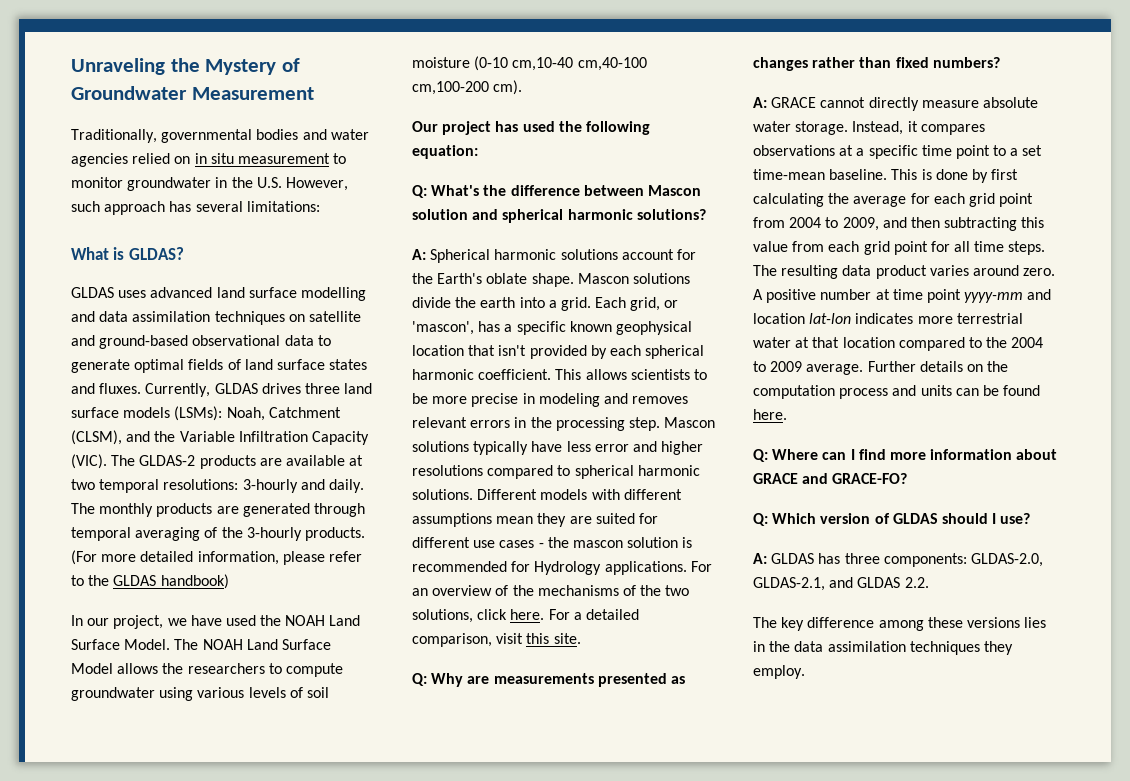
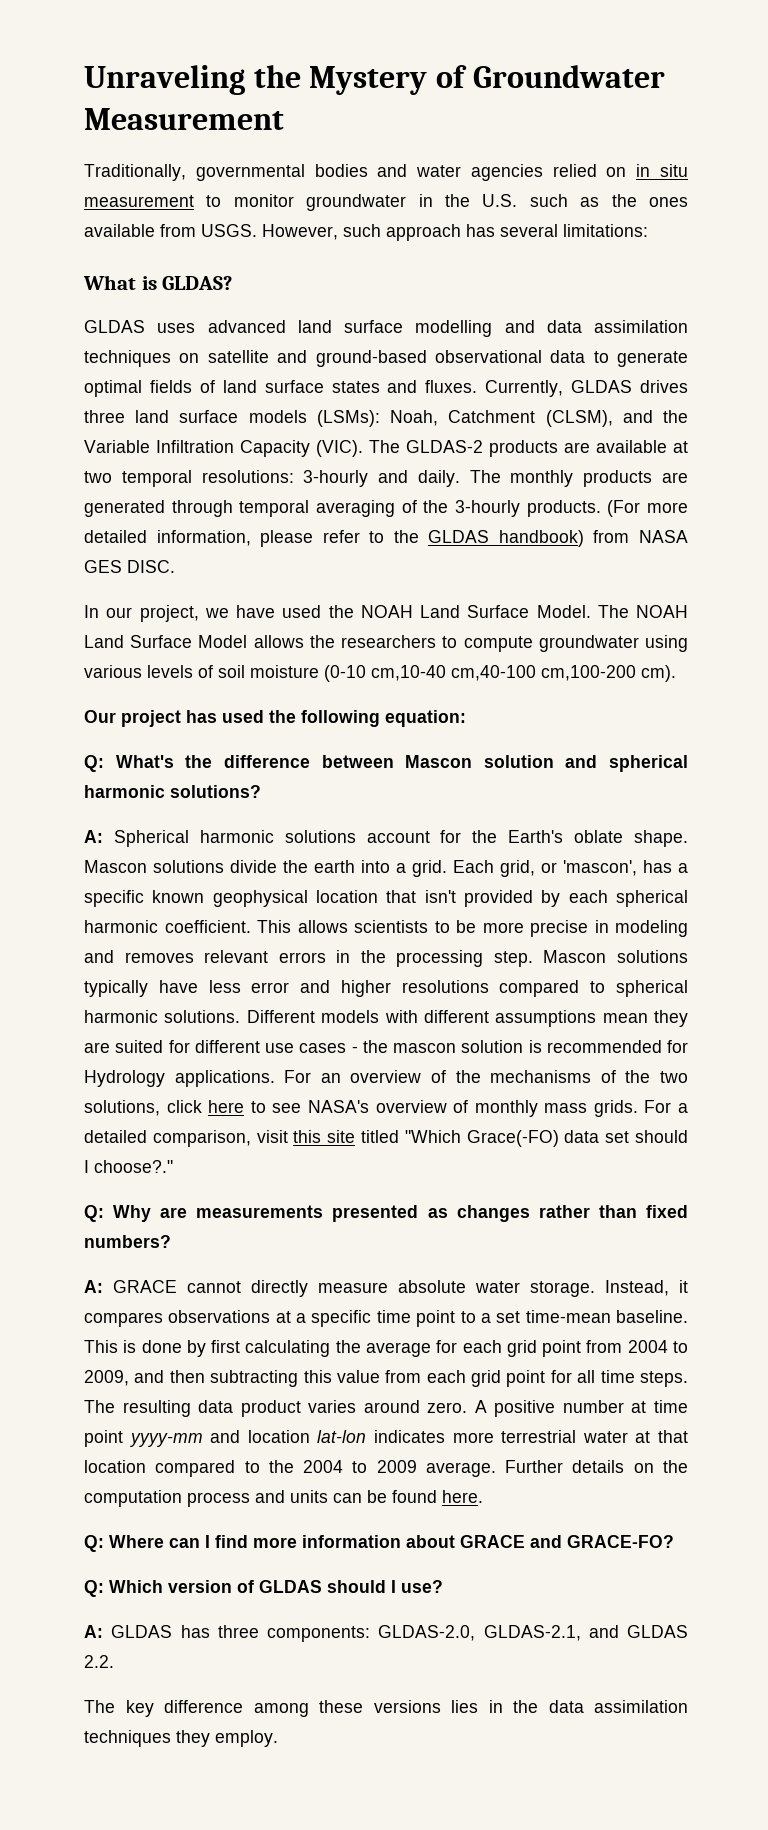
(282, 182) none -> [529,194,688,207] [84,224,257,237] such as the ones available from USGS.
(229, 581) none -> [593,530,688,543] [84,560,175,573] from NASA GES DISC.
[510,609,545,620] here. -> [208,1100,638,1117] here to see NASA's overview of monthly mass grids.
[553,633,581,644] site. -> [327,1130,688,1147] [84,1160,173,1173] site titled "Which Grace(-FO) data set should I choose?."

